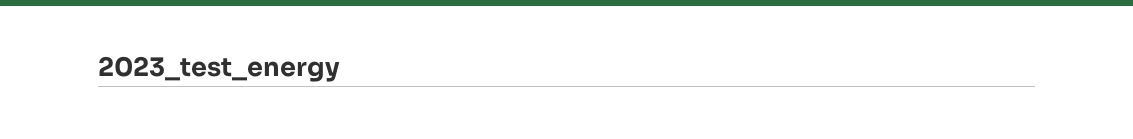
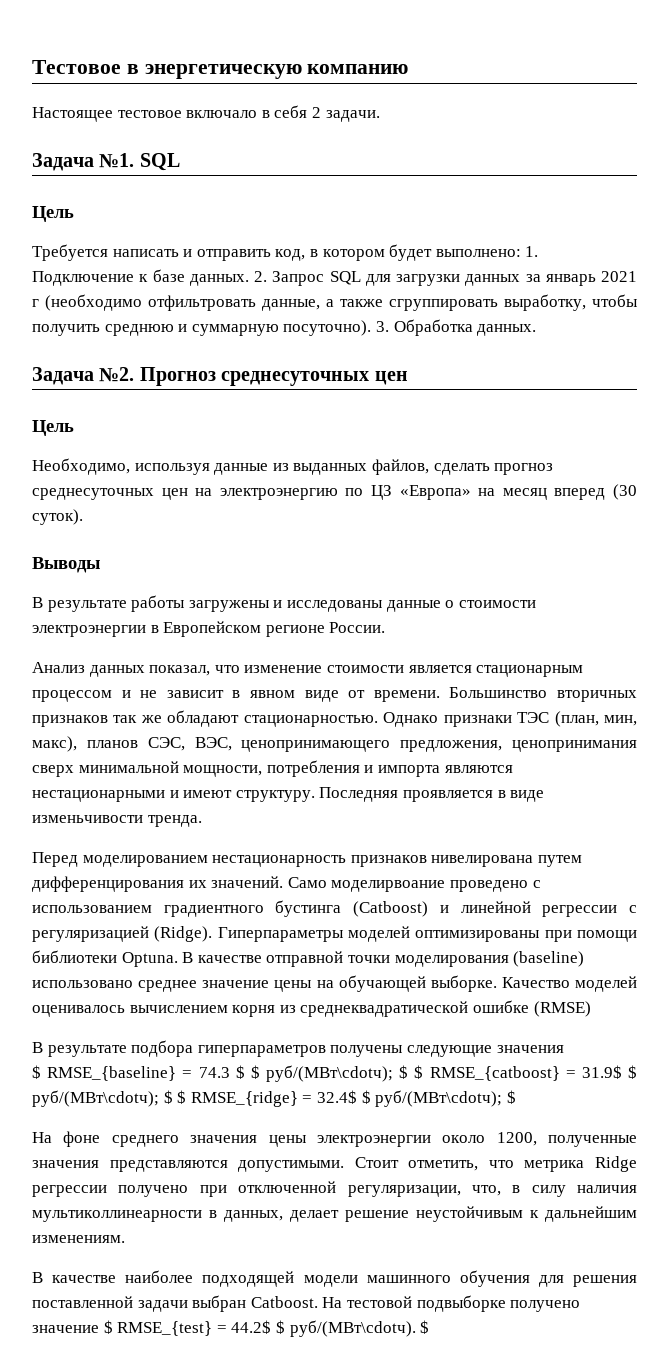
[98,56,340,82] 2023_test_energy -> [32,60,409,79] [32,105,380,122] [32,153,180,171] [32,206,74,222] [32,244,539,261] [32,269,637,286] [32,294,638,311] [32,319,537,336] [32,367,408,386] [32,420,74,436] [32,458,554,475] [32,484,638,500] [32,509,83,525] [32,557,100,573] [32,595,536,612] [32,621,386,637] [32,662,584,677] [32,687,638,702] [32,710,637,727] [32,736,637,752] [32,760,513,777] [32,787,545,802] [32,815,202,827] [32,852,582,867] [32,876,541,892] [32,900,637,917] [32,926,637,942] [32,950,585,967] [32,975,637,992] [32,1000,591,1017] [32,1040,564,1057] [32,1065,637,1082] [32,1090,516,1107] [32,1131,637,1147] [32,1156,637,1172] [32,1181,637,1197] [32,1206,637,1222] [32,1235,125,1243] [32,1270,637,1287] [32,1295,581,1312] [32,1320,430,1337] Тестовое в энергетическую компанию // Настоящее тестовое включало в себя 2 задачи. // Задача №1. SQL // Цель // Требуется написать и отправить код, в котором будет выполнено: 1. Подключение к базе данных. 2. Запрос SQL для загрузки данных за январь 2021 г (необходимо отфильтровать данные, а также сгруппировать выработку, чтобы получить среднюю и суммарную посуточно). 3. Обработка данных. // Задача №2. Прогноз среднесуточных цен // Цель // Необходимо, используя данные из выданных файлов, сделать прогноз среднесуточных цен на электроэнергию по ЦЗ «Европа» на месяц вперед (30 суток). // Выводы // В результате работы загружены и исследованы данные о стоимости электроэнергии в Европейском регионе России. // Анализ данных показал, что изменение стоимости является стационарным процессом и не зависит в явном виде от времени. Большинство вторичных признаков так же обладают стационарностью. Однако признаки ТЭС (план, мин, макс), планов СЭС, ВЭС, ценопринимающего предложения, ценопринимания сверх минимальной мощности, потребления и импорта являются нестационарными и имеют структуру. Последняя проявляется в виде изменьчивости тренда. // Перед моделированием нестационарность признаков нивелирована путем дифференцирования их значений. Само моделирвоание проведено с использованием градиентного бустинга (Catboost) и линейной регрессии с регуляризацией (Ridge). Гиперпараметры моделей оптимизированы при помощи библиотеки Optuna. В качестве отправной точки моделирования (baseline) использовано среднее значение цены на обучающей выборке. Качество моделей оценивалось вычислением корня из среднеквадратической ошибке (RMSE) // В результате подбора гиперпараметров получены следующие значения // $ RMSE_{baseline} = 74.3 $ $ руб/(МВт\cdotч); $ $ RMSE_{catboost} = 31.9$ $ руб/(МВт\cdotч); $ $ RMSE_{ridge} = 32.4$ $ руб/(МВт\cdotч); $ // На фоне среднего значения цены электроэнергии около 1200, полученные значения представляются допустимыми. Стоит отметить, что метрика Ridge регрессии получено при отключенной регуляризации, что, в силу наличия мультиколлинеарности в данных, делает решение неустойчивым к дальнейшим изменениям. // В качестве наиболее подходящей модели машинного обучения для решения поставленной задачи выбран Сatboost. На тестовой подвыборке получено значение $ RMSE_{test} = 44.2$ $ руб/(МВт\cdotч). $

